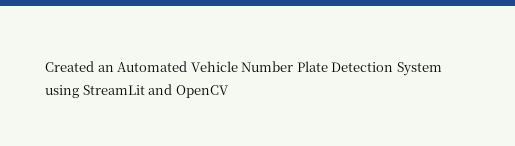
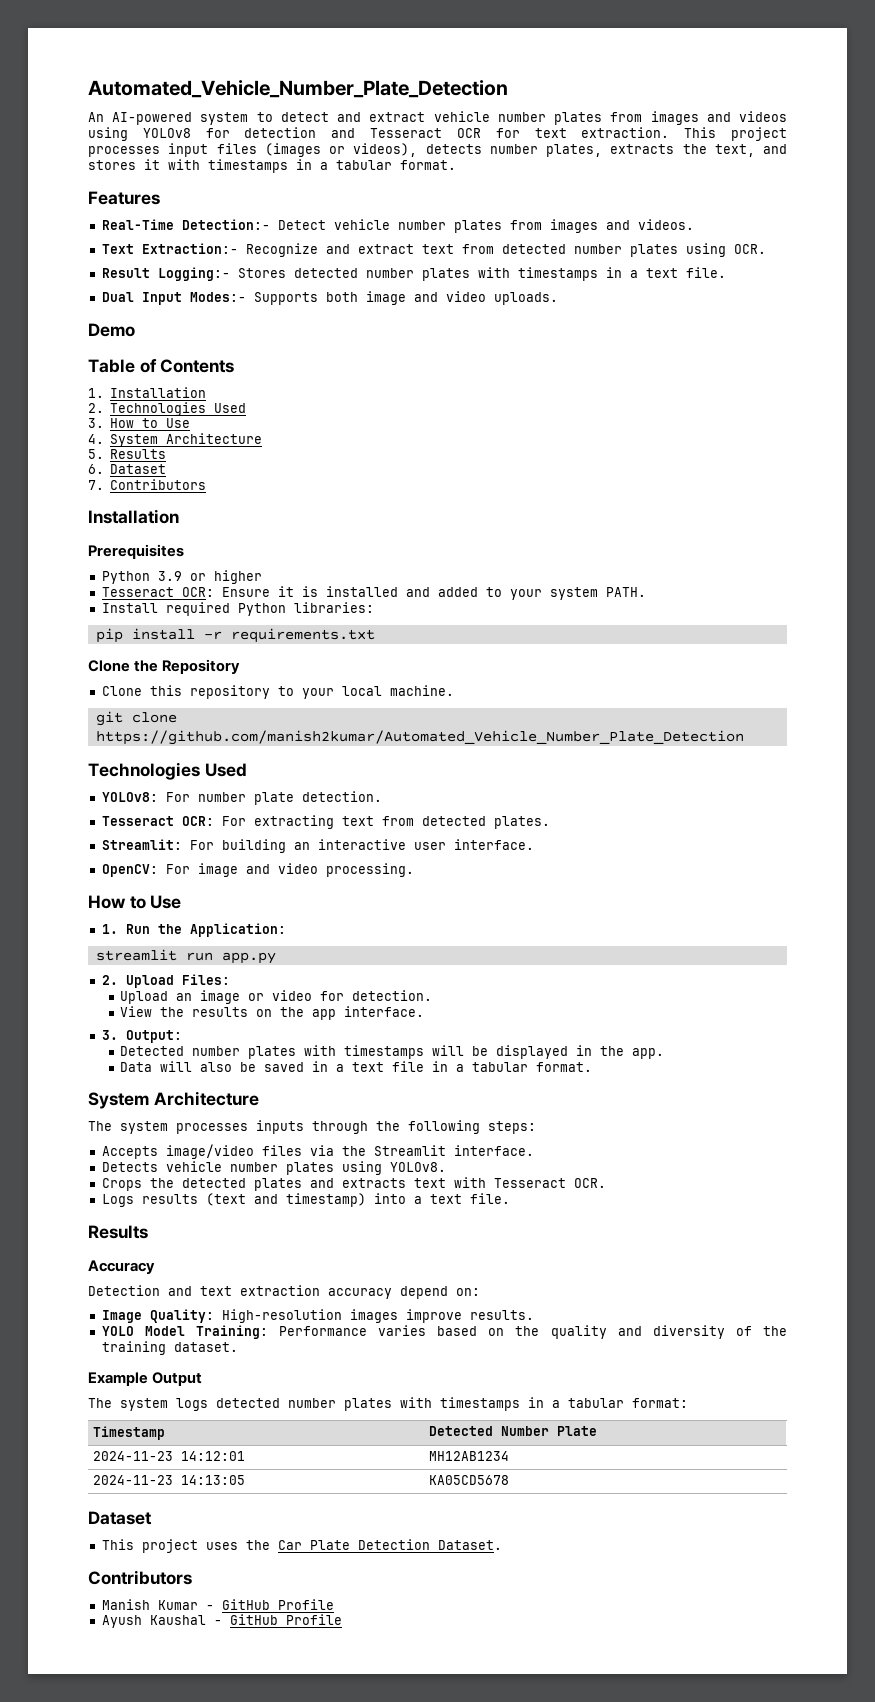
[45,61,442,76] [45,84,229,98] Created an Automated Vehicle Number Plate Detection System using StreamLit and OpenCV -> [88,80,508,98] [88,111,788,125] [88,127,787,141] [88,143,787,157] [88,159,456,173] [88,191,160,205] [101,219,694,233] [101,243,766,257] [101,267,726,281] [101,291,558,305] [88,323,135,337] [88,359,235,373] [88,387,207,398] [88,402,247,416] [88,418,191,428] [88,433,263,447] [88,449,167,459] [88,464,167,474] [88,479,207,490] [88,509,179,524] [88,544,184,559] [101,570,262,584] [101,586,646,600] [101,602,374,616] [95,628,375,643] [88,659,241,674] [101,685,454,699] [95,711,177,726] [95,730,744,745] [88,762,247,780] [101,791,382,805] [101,815,550,829] [101,839,534,853] [101,863,414,877] [88,895,182,909] [101,923,286,937] [95,949,276,964] [101,974,230,988] [119,990,432,1004] [119,1006,424,1020] [101,1030,182,1043] [119,1045,664,1059] [119,1061,592,1072] [88,1091,259,1109] [88,1120,536,1134] [101,1144,534,1159] [101,1161,446,1175] [101,1177,606,1191] [101,1193,510,1207] [88,1225,148,1239] [88,1260,155,1274] [88,1285,480,1299] [101,1309,534,1323] [101,1325,787,1339] [101,1341,238,1355] [88,1372,203,1386] [88,1397,688,1411] [93,1426,166,1440] [429,1426,598,1436] [93,1451,246,1461] [429,1451,510,1461] [93,1475,246,1485] [429,1475,510,1485] [88,1511,152,1525] [101,1539,502,1553] [88,1570,192,1585] [101,1599,334,1610] [101,1614,342,1628] Automated_Vehicle_Number_Plate_Detection // An AI-powered system to detect and extract vehicle number plates from images and videos using YOLOv8 for detection and Tesseract OCR for text extraction. This project processes input files (images or videos), detects number plates, extracts the text, and stores it with timestamps in a tabular format. // Features // Real-Time Detection:- Detect vehicle number plates from images and videos. // Text Extraction:- Recognize and extract text from detected number plates using OCR. // Result Logging:- Stores detected number plates with timestamps in a text file. // Dual Input Modes:- Supports both image and video uploads. // Demo // Table of Contents // 1. Installation // 2. Technologies Used // 3. How to Use // 4. System Architecture // 5. Results // 6. Dataset // 7. Contributors // Installation // Prerequisites // Python 3.9 or higher // Tesseract OCR: Ensure it is installed and added to your system PATH. // Install required Python libraries: // pip install -r requirements.txt // Clone the Repository // Clone this repository to your local machine. // git clone https://github.com/manish2kumar/Automated_Vehicle_Number_Plate_Detection // Technologies Used // YOLOv8: For number plate detection. // Tesseract OCR: For extracting text from detected plates. // Streamlit: For building an interactive user interface. // OpenCV: For image and video processing. // How to Use // 1. Run the Application: // streamlit run app.py // 2. Upload Files: // Upload an image or video for detection. // View the results on the app interface. // 3. Output: // Detected number plates with timestamps will be displayed in the app. // Data will also be saved in a text file in a tabular format. // System Architecture // The system processes inputs through the following steps: // Accepts image/video files via the Streamlit interface. // Detects vehicle number plates using YOLOv8. // Crops the detected plates and extracts text with Tesseract OCR. // Logs results (text and timestamp) into a text file. // Results // Accuracy // Detection and text extraction accuracy depend on: // Image Quality: High-resolution images improve results. // YOLO Model Training: Performance varies based on the quality and diversity of the training dataset. // Example Output // The system logs detected number plates with timestamps in a tabular format: // Timestamp | Detected Number Plate // 2024-11-23 14:12:01 | MH12AB1234 // 2024-11-23 14:13:05 | KA05CD5678 // Dataset // This project uses the Car Plate Detection Dataset. // Contributors // Manish Kumar - GitHub Profile // Ayush Kaushal - GitHub Profile

